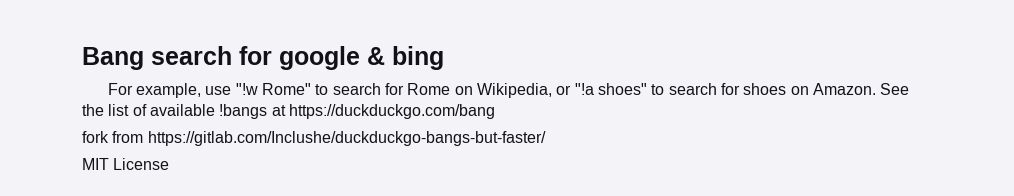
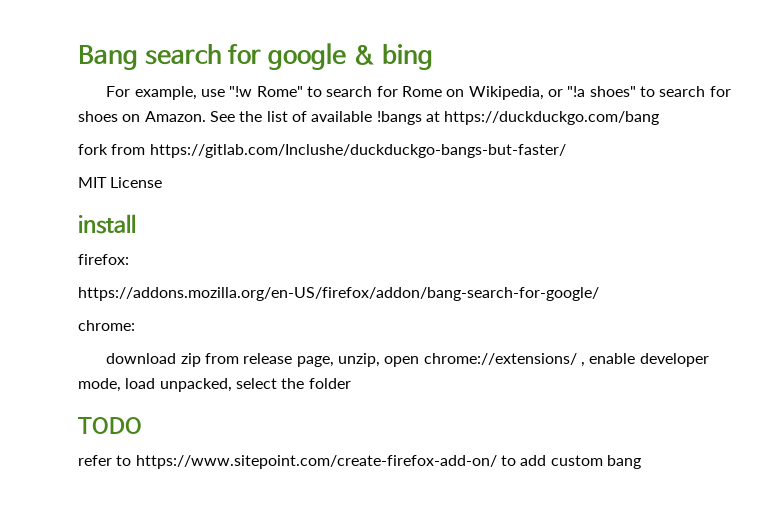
(170, 164) none -> [78,214,136,234] [78,254,129,265] [78,287,599,301] [78,320,135,331] [106,353,709,367] [78,378,351,392] [78,417,142,434] [78,455,641,469] // install // firefox: // https://addons.mozilla.org/en-US/firefox/addon/bang-search-for-google/ // chrome: // download zip from release page, unzip, open chrome://extensions/ , enable developer mode, load unpacked, select the folder // TODO // refer to https://www.sitepoint.com/create-firefox-add-on/ to add custom bang

